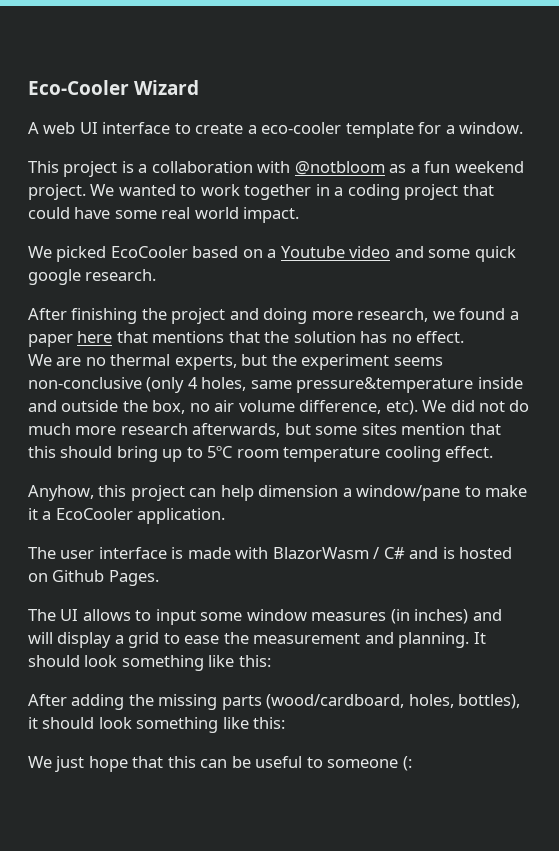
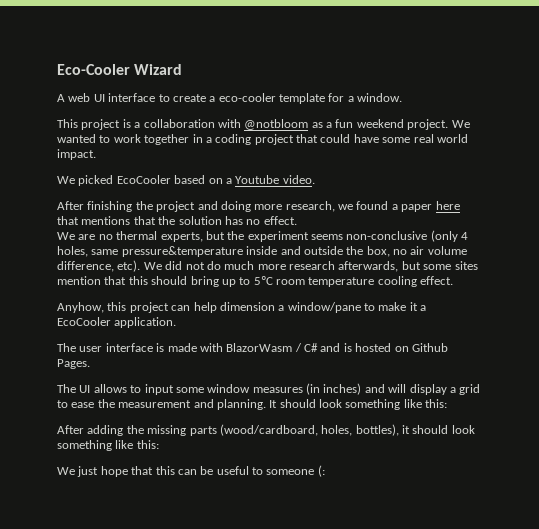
[349,246,516,262] [28,269,157,285] video and some quick google research. -> [282,175,315,184] video.

